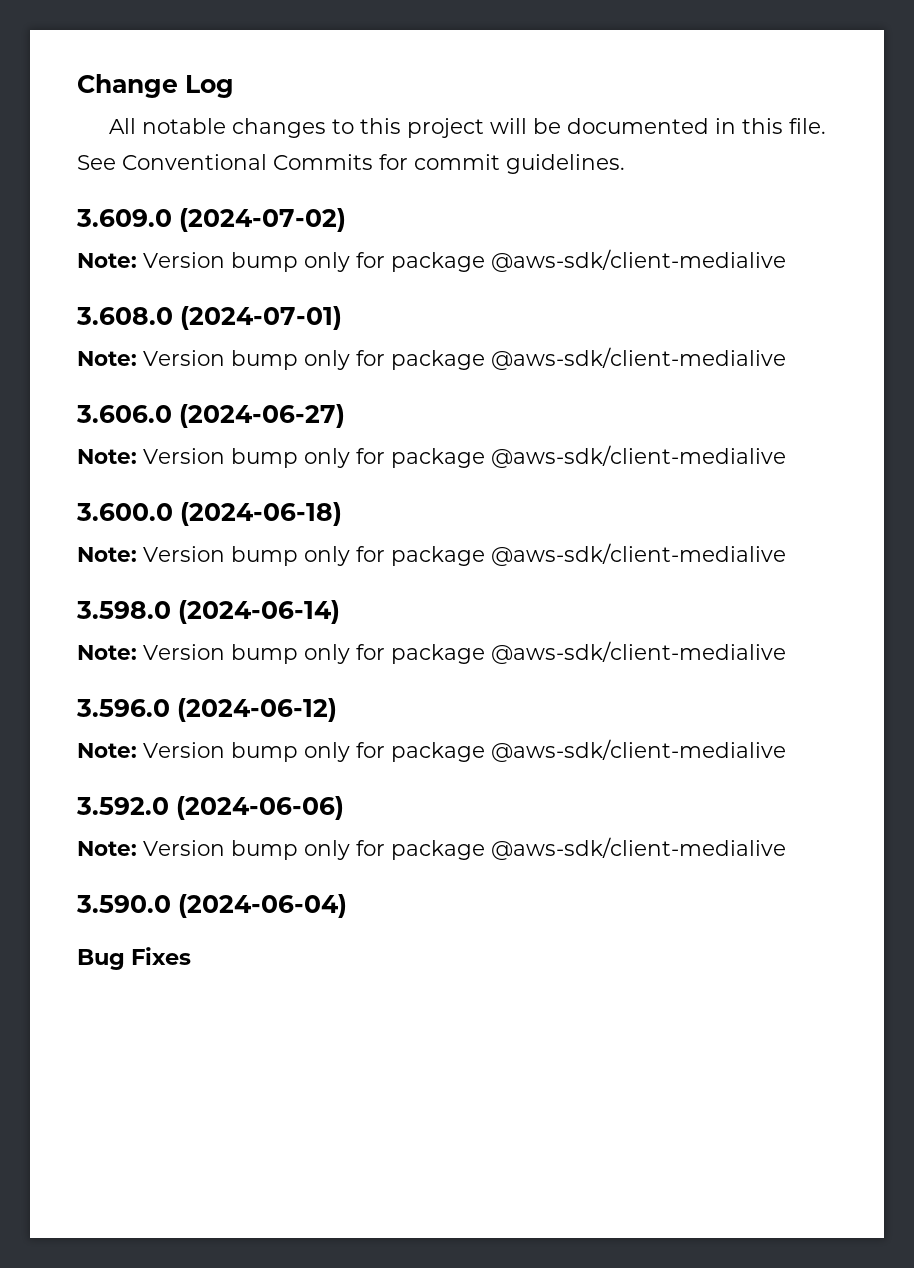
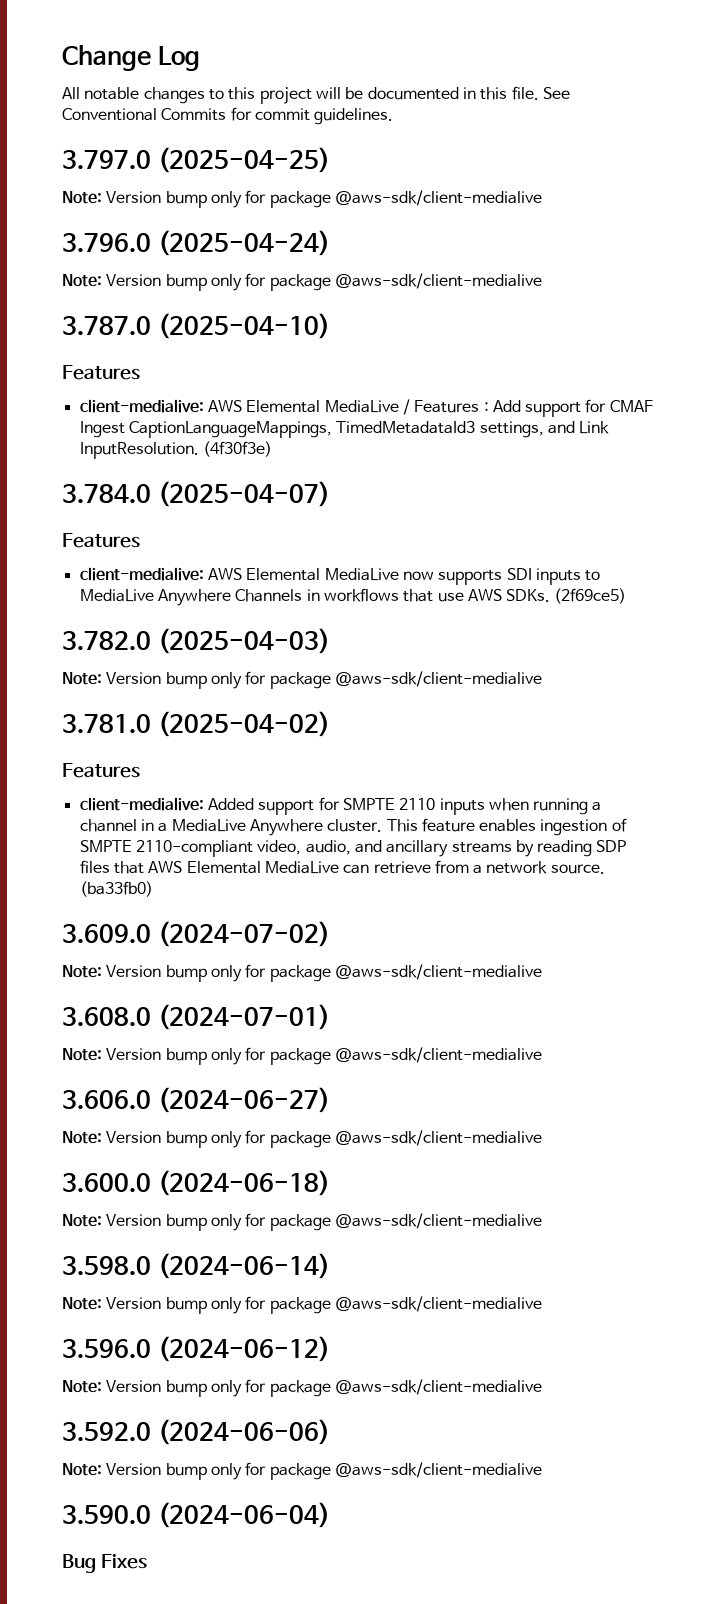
(625, 164) none -> [62,147,330,173] [62,190,542,208] [62,230,330,256] [62,273,542,291] [62,313,330,339] [62,365,140,380] [79,399,653,417] [79,421,610,438] [79,441,272,459] [62,481,330,507] [62,533,140,548] [79,567,601,585] [79,588,627,606] [62,628,330,654] [62,671,542,689] [62,711,330,737] [62,763,140,778] [79,797,602,815] [79,818,627,836] [79,840,627,857] [79,860,605,874] [79,881,153,897] // 3.797.0 (2025-04-25) // Note: Version bump only for package @aws-sdk/client-medialive // 3.796.0 (2025-04-24) // Note: Version bump only for package @aws-sdk/client-medialive // 3.787.0 (2025-04-10) // Features // client-medialive: AWS Elemental MediaLive / Features : Add support for CMAF Ingest CaptionLanguageMappings, TimedMetadataId3 settings, and Link InputResolution. (4f30f3e) // 3.784.0 (2025-04-07) // Features // client-medialive: AWS Elemental MediaLive now supports SDI inputs to MediaLive Anywhere Channels in workflows that use AWS SDKs. (2f69ce5) // 3.782.0 (2025-04-03) // Note: Version bump only for package @aws-sdk/client-medialive // 3.781.0 (2025-04-02) // Features // client-medialive: Added support for SMPTE 2110 inputs when running a channel in a MediaLive Anywhere cluster. This feature enables ingestion of SMPTE 2110-compliant video, audio, and ancillary streams by reading SDP files that AWS Elemental MediaLive can retrieve from a network source. (ba33fb0)

